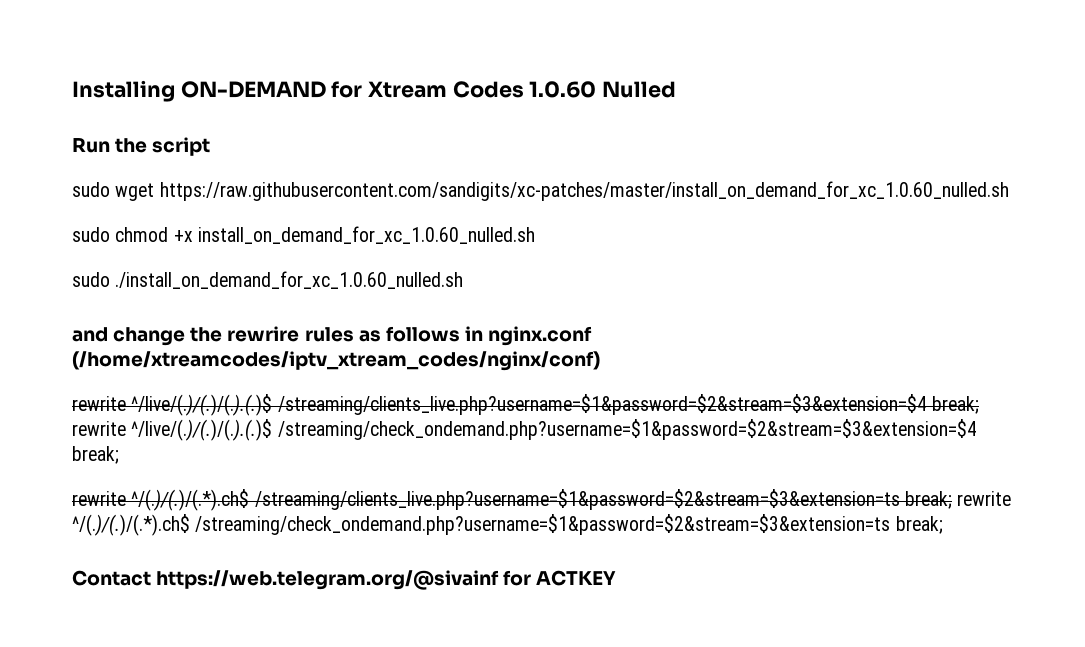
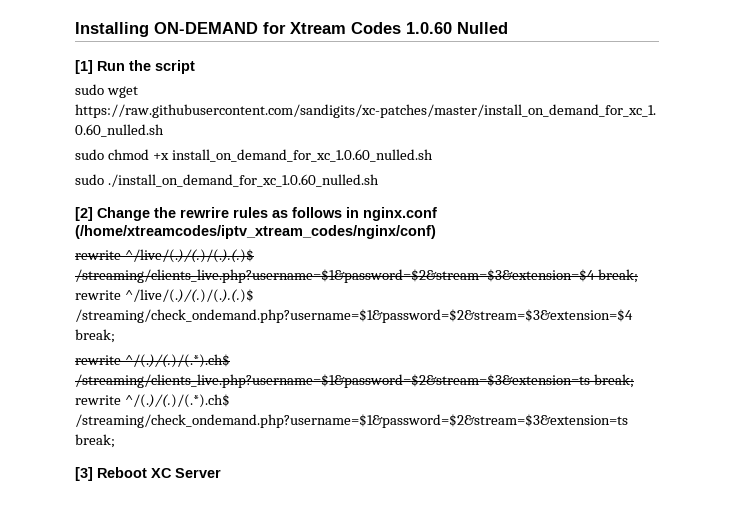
(677, 89) none -> [75,60,93,74] [1]
[72,327,186,346] and change -> [75,207,150,221] [2] Change
[72,570,617,590] Contact https://web.telegram.org/@sivainf for ACTKEY -> [75,467,221,481] [3] Reboot XC Server

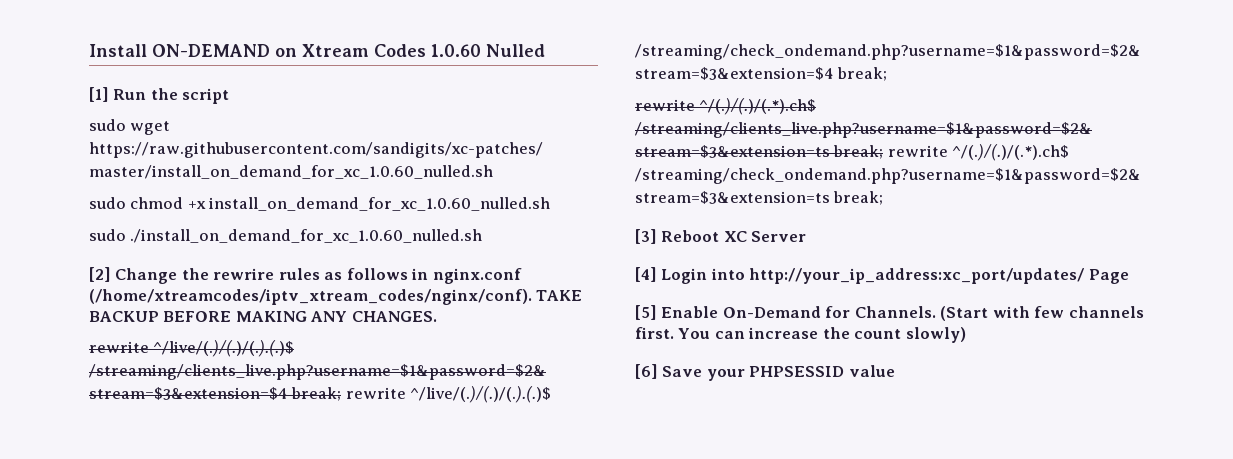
[75,22,286,37] Installing ON-DEMAND for -> [89,44,297,57] Install ON-DEMAND on
[75,225,436,239] (/home/xtreamcodes/iptv_xtream_codes/nginx/conf) -> [89,289,583,305] [89,311,437,322] (/home/xtreamcodes/iptv_xtream_codes/nginx/conf). TAKE BACKUP BEFORE MAKING ANY CHANGES.
(221, 473) none -> [635,267,1129,284] [635,305,1144,321] [635,327,966,343] [635,364,895,381] // [4] Login into http://your_ip_address:xc_port/updates/ Page // [5] Enable On-Demand for Channels. (Start with few channels first. You can increase the count slowly) // [6] Save your PHPSESSID value

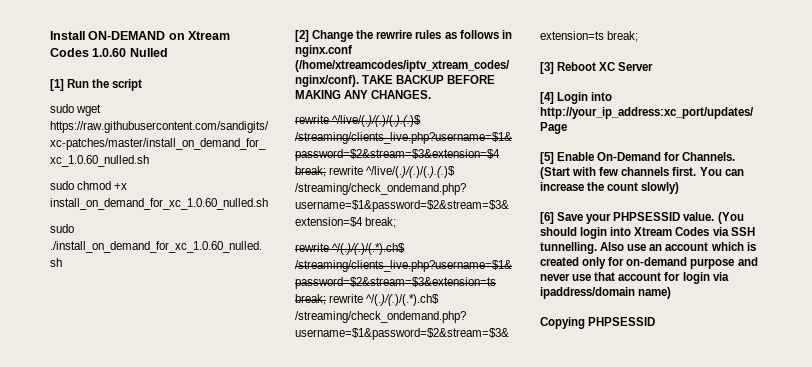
[848,365,895,377] value -> [683,212,744,224] [540,227,755,239] [540,242,756,254] [540,257,758,269] [540,272,729,284] [540,287,672,299] [540,317,656,329] value. (You should login into Xtream Codes via SSH tunnelling. Also use an account which is created only for on-demand purpose and never use that account for login via ipaddress/domain name) // Copying PHPSESSID

